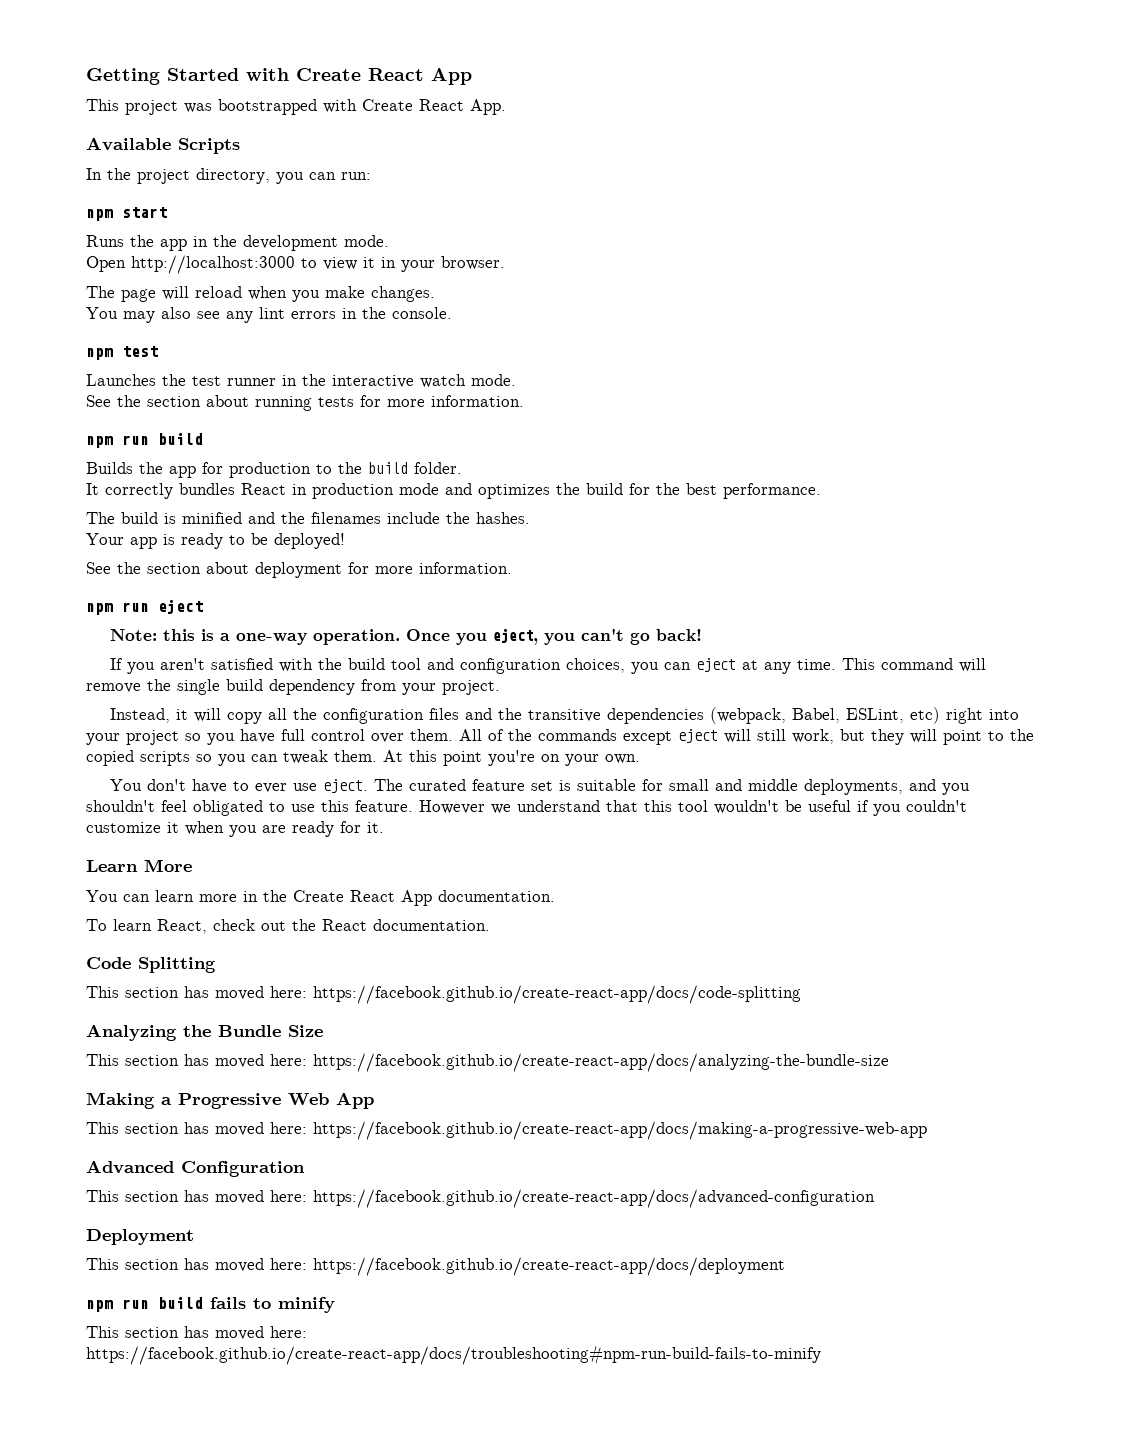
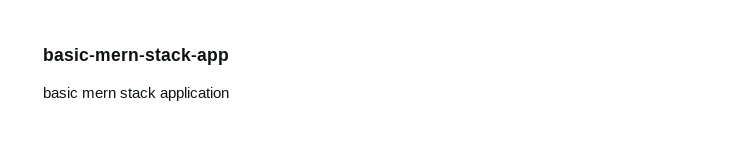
[86,68,472,85] [86,99,506,115] [86,137,240,154] [86,168,371,184] [86,207,167,221] [86,235,389,251] [86,255,505,274] [86,286,435,302] [86,307,452,323] [86,346,158,360] [86,374,516,388] [86,395,524,411] [86,433,203,448] [86,462,462,478] [86,483,821,499] [86,512,530,524] [86,533,345,549] [86,562,512,578] [86,599,203,615] [110,628,703,645] [110,658,987,674] [86,679,500,695] [110,707,1020,724] [86,729,1034,745] [86,750,640,766] [110,779,971,795] [86,800,967,816] [86,821,384,837] [86,859,192,872] [86,890,555,906] [86,919,490,934] [86,957,216,973] [86,985,801,1004] [86,1024,323,1041] [86,1053,889,1072] [86,1092,374,1109] [86,1121,927,1140] [86,1160,305,1177] [86,1189,875,1208] [86,1229,194,1245] [86,1257,785,1276] [86,1297,335,1313] [86,1326,307,1340] [86,1345,821,1365] Getting Started with Create React App // This project was bootstrapped with Create React App. // Available Scripts // In the project directory, you can run: // npm start // Runs the app in the development mode. // Open http://localhost:3000 to view it in your browser. // The page will reload when you make changes. // You may also see any lint errors in the console. // npm test // Launches the test runner in the interactive watch mode. // See the section about running tests for more information. // npm run build // Builds the app for production to the build folder. // It correctly bundles React in production mode and optimizes the build for the best performance. // The build is minified and the filenames include the hashes. // Your app is ready to be deployed! // See the section about deployment for more information. // npm run eject // Note: this is a one-way operation. Once you eject, you can't go back! // If you aren't satisfied with the build tool and configuration choices, you can eject at any time. This command will remove the single build dependency from your project. // Instead, it will copy all the configuration files and the transitive dependencies (webpack, Babel, ESLint, etc) right into your project so you have full control over them. All of the commands except eject will still work, but they will point to the copied scripts so you can tweak them. At this point you're on your own. // You don't have to ever use eject. The curated feature set is suitable for small and middle deployments, and you shouldn't feel obligated to use this feature. However we understand that this tool wouldn't be useful if you couldn't customize it when you are ready for it. // Learn More // You can learn more in the Create React App documentation. // To learn React, check out the React documentation. // Code Splitting // This section has moved here: https://facebook.github.io/create-react-app/docs/code-splitting // Analyzing the Bundle Size // This section has moved here: https://facebook.github.io/create-react-app/docs/analyzing-the-bundle-size // Making a Progressive Web App // This section has moved here: https://facebook.github.io/create-react-app/docs/making-a-progressive-web-app // Advanced Configuration // This section has moved here: https://facebook.github.io/create-react-app/docs/advanced-configuration // Deployment // This section has moved here: https://facebook.github.io/create-react-app/docs/deployment // npm run build fails to minify // This section has moved here: https://facebook.github.io/create-react-app/docs/troubleshooting#npm-run-build-fails-to-minify -> [43,48,229,65] [43,87,230,101] basic-mern-stack-app // basic mern stack application

